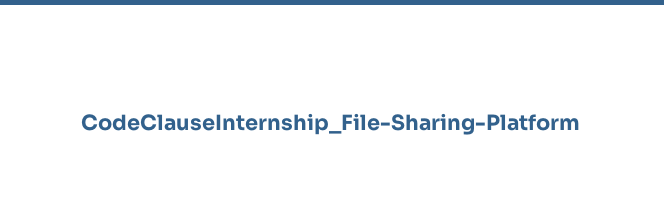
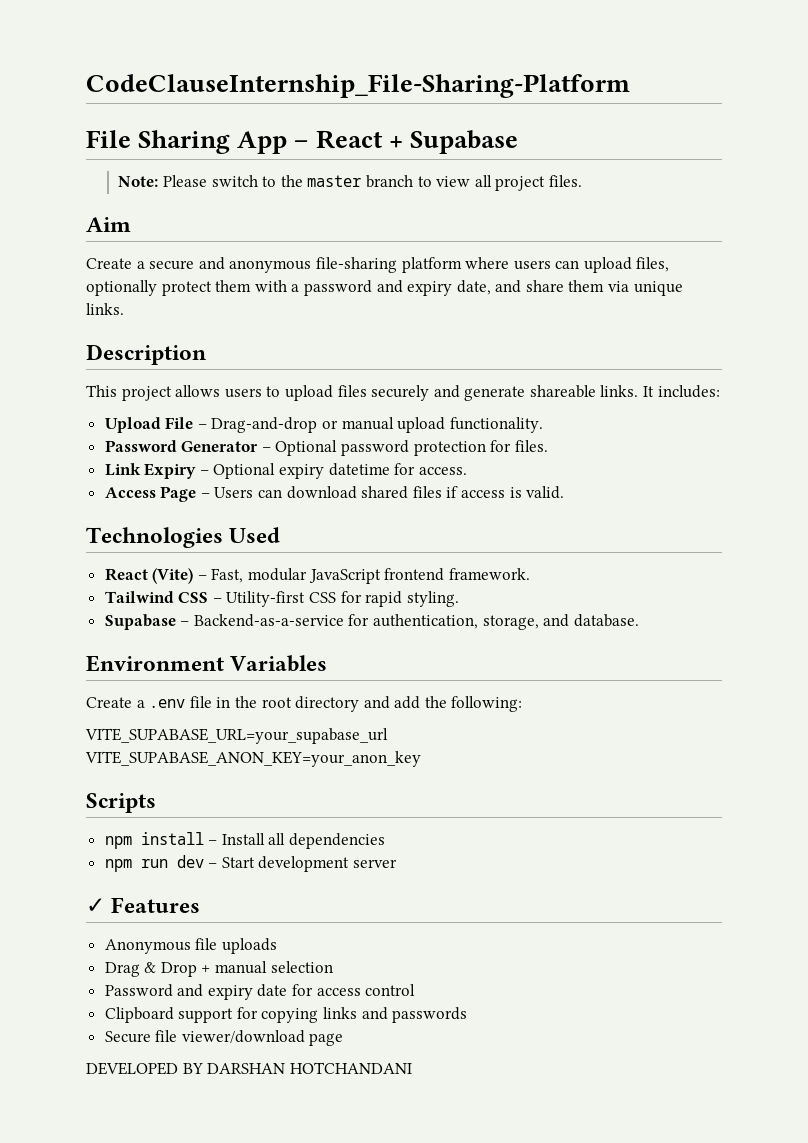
(580, 124) none -> [86,130,518,154] [118,175,582,191] [86,217,131,232] [86,257,670,273] [86,280,683,296] [86,303,124,315] [86,344,206,365] [86,385,720,401] [104,417,543,433] [104,440,548,456] [104,463,467,479] [104,486,565,502] [86,527,281,548] [104,568,530,584] [104,591,459,607] [104,614,639,630] [86,655,328,672] [86,696,523,712] [85,728,388,744] [85,751,421,767] [86,793,156,813] [104,832,386,849] [104,855,398,872] [86,897,201,913] [104,938,277,954] [104,961,333,977] [104,984,416,1000] [104,1007,468,1023] [104,1030,344,1046] [86,1062,412,1075] // File Sharing App – React + Supabase // Note: Please switch to the master branch to view all project files. // Aim // Create a secure and anonymous file-sharing platform where users can upload files, optionally protect them with a password and expiry date, and share them via unique links. // Description // This project allows users to upload files securely and generate shareable links. It includes: // Upload File – Drag-and-drop or manual upload functionality. // Password Generator – Optional password protection for files. // Link Expiry – Optional expiry datetime for access. // Access Page – Users can download shared files if access is valid. // Technologies Used // React (Vite) – Fast, modular JavaScript frontend framework. // Tailwind CSS – Utility-first CSS for rapid styling. // Supabase – Backend-as-a-service for authentication, storage, and database. // Environment Variables // Create a .env file in the root directory and add the following: // VITE_SUPABASE_URL=your_supabase_url VITE_SUPABASE_ANON_KEY=your_anon_key // Scripts // npm install – Install all dependencies // npm run dev – Start development server // ✓ Features // Anonymous file uploads // Drag & Drop + manual selection // Password and expiry date for access control // Clipboard support for copying links and passwords // Secure file viewer/download page // DEVELOPED BY DARSHAN HOTCHANDANI

